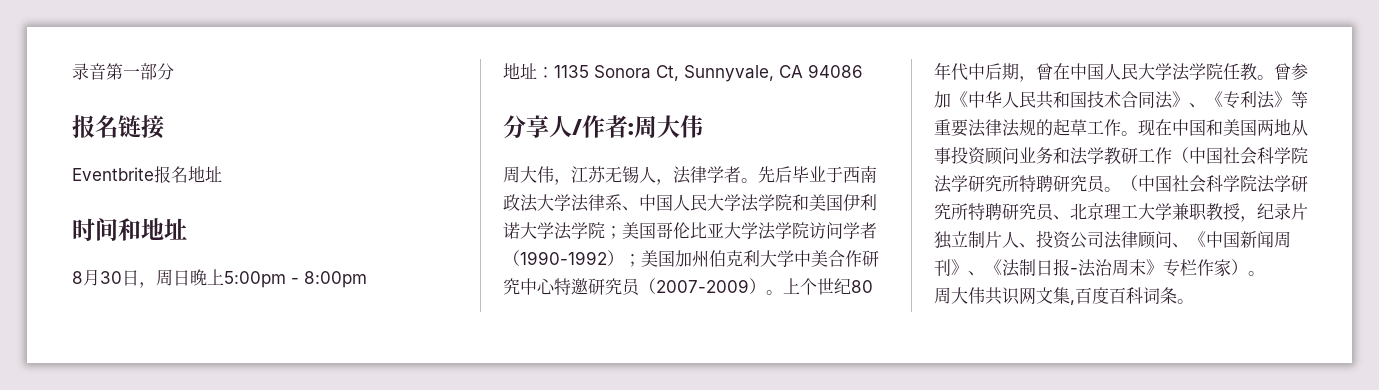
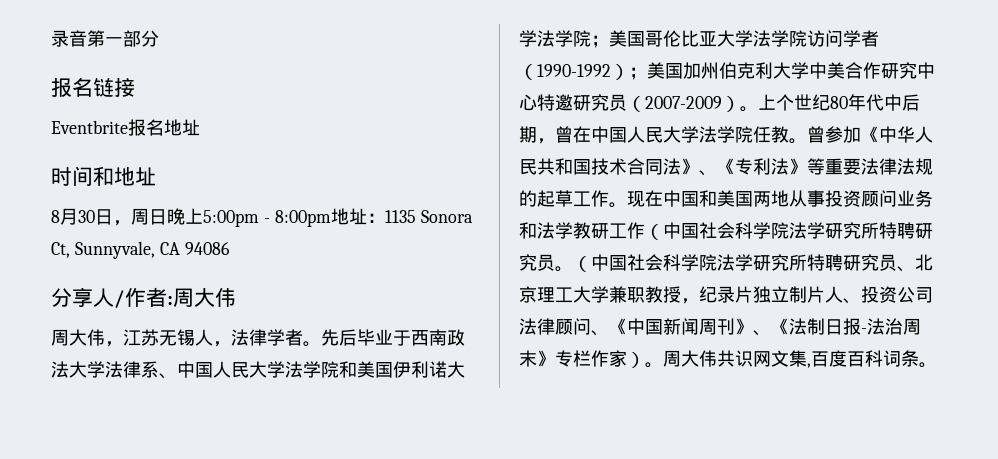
(367, 279) // -> (331, 218) none
(1265, 273) // -> (663, 365) none

